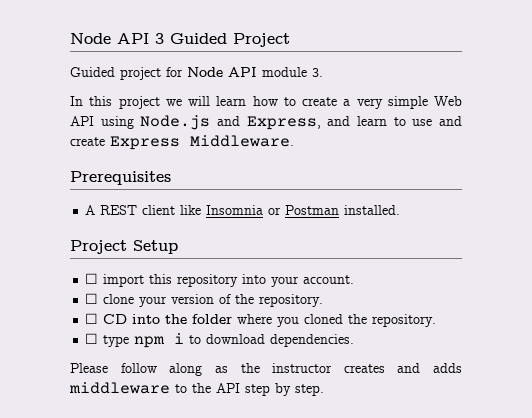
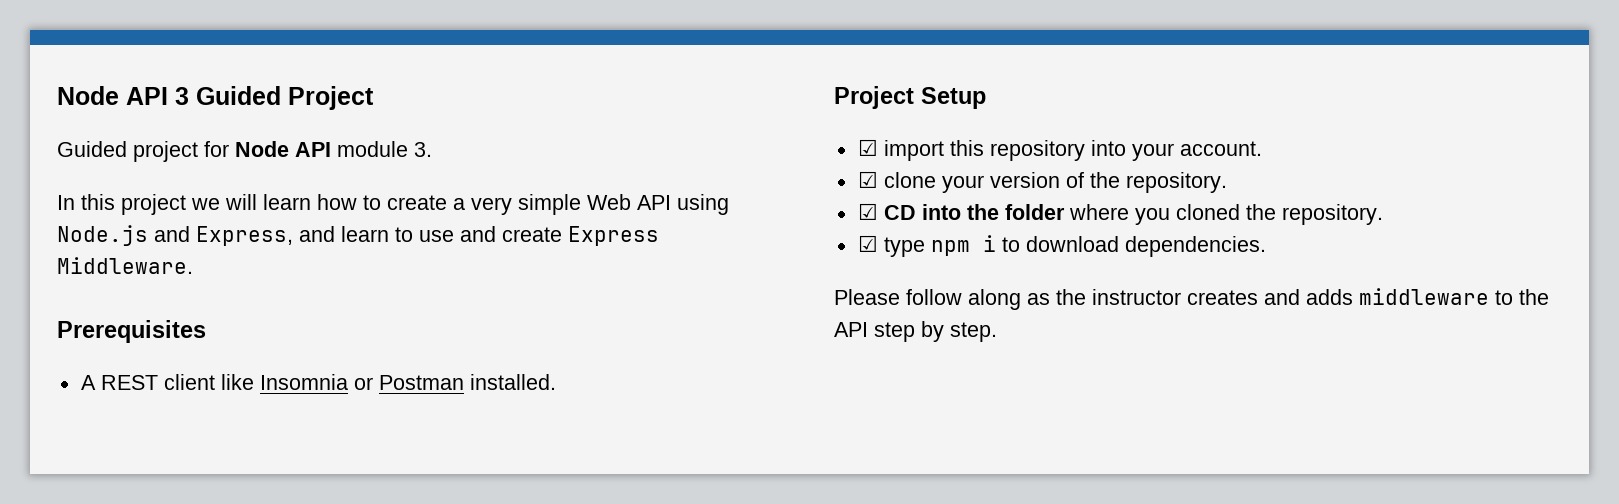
[85,273,99,284] ☐ -> [857,139,878,156] ☑
[85,293,99,304] ☐ -> [857,171,878,188] ☑
[85,313,99,324] ☐ -> [857,203,878,220] ☑
[85,333,99,344] ☐ -> [857,235,878,252] ☑

